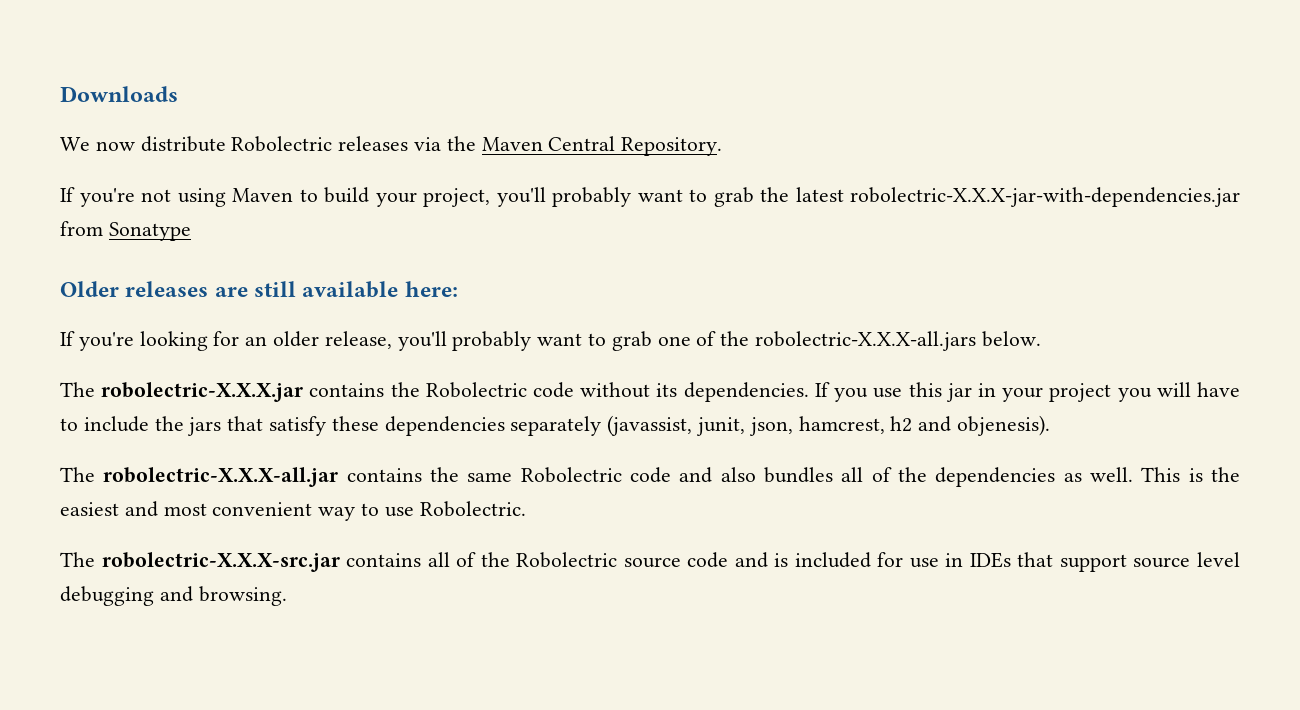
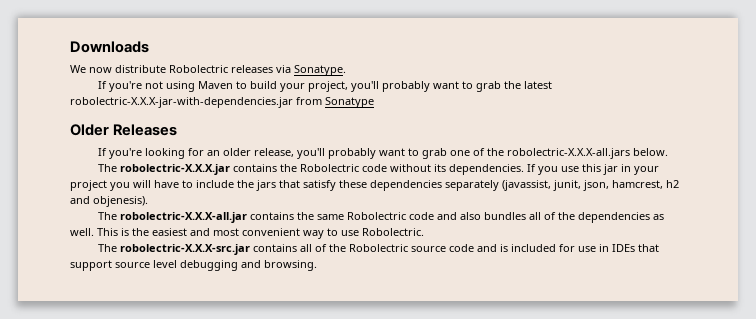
[446,136,723,156] the Maven Central Repository. -> [294,65,346,76] Sonatype.
[125,281,458,298] releases are still available here: -> [113,124,178,136] Releases

